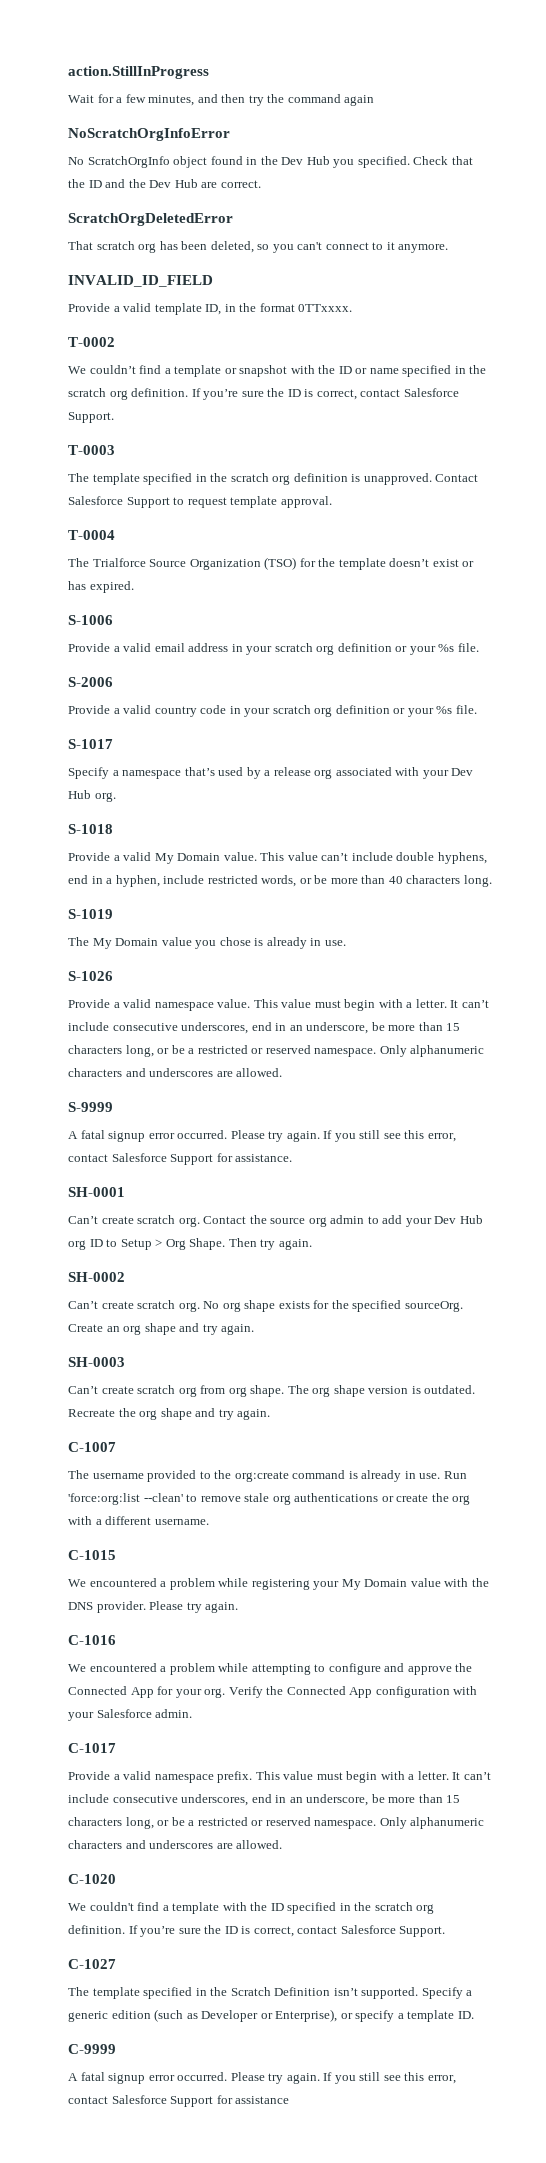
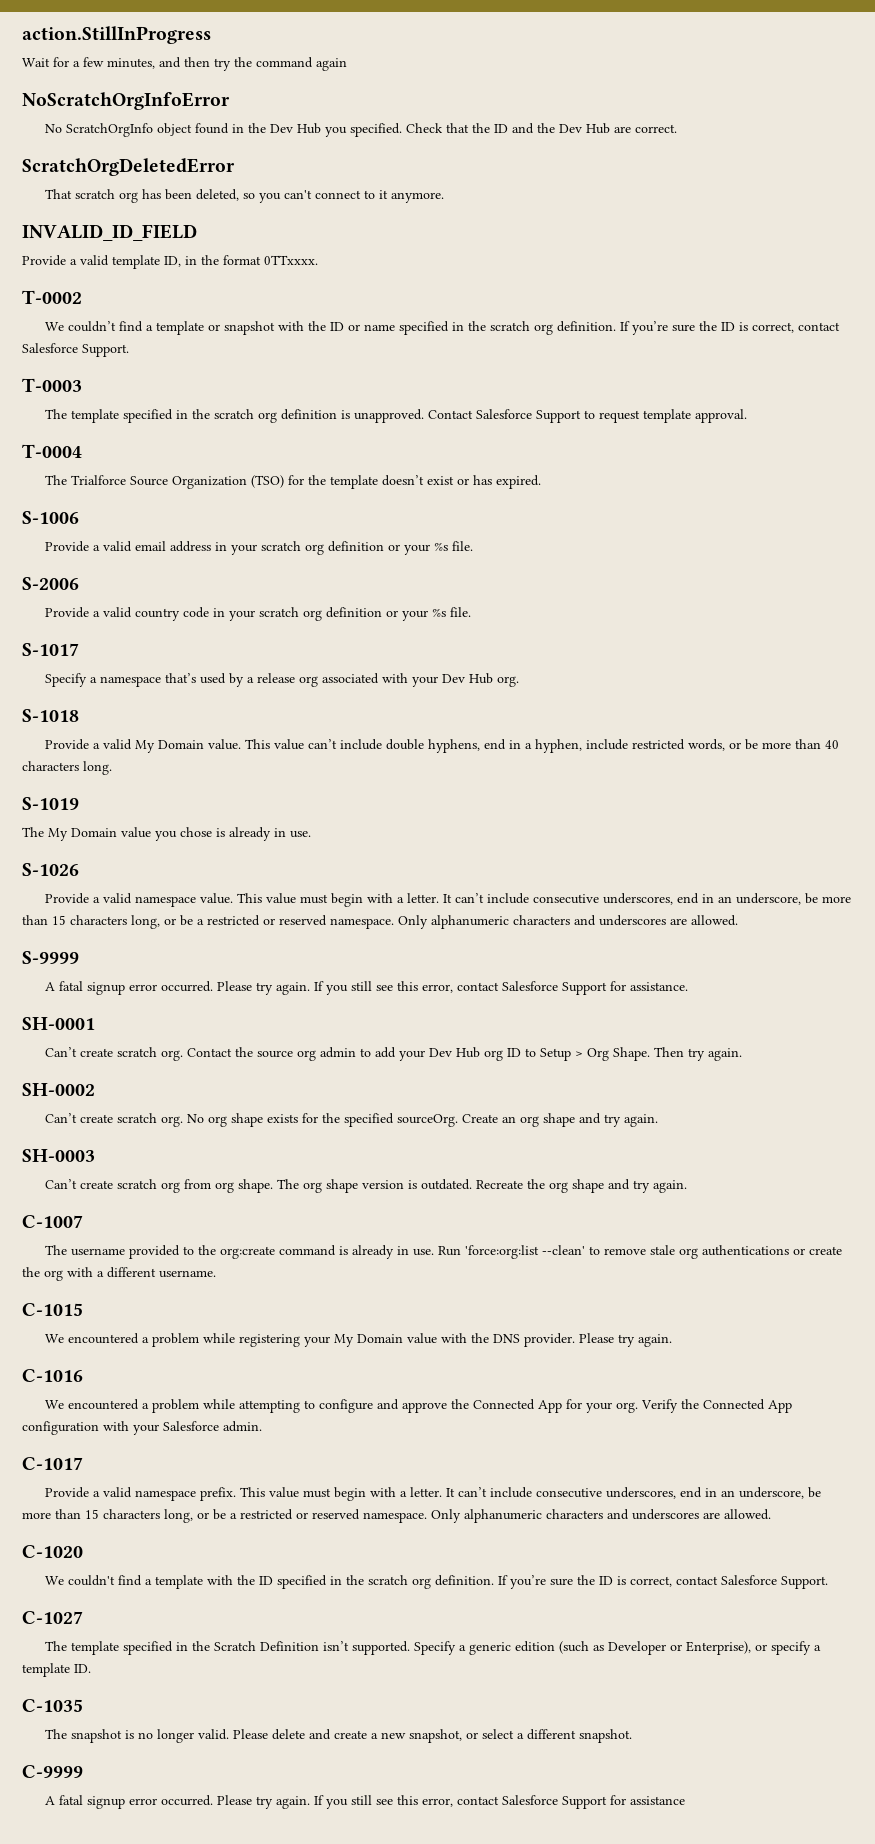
(474, 2015) none -> [22,1699,83,1712] [44,1729,632,1743] // C-1035 // The snapshot is no longer valid. Please delete and create a new snapshot, or select a different snapshot.

